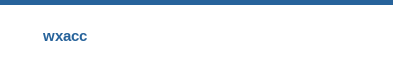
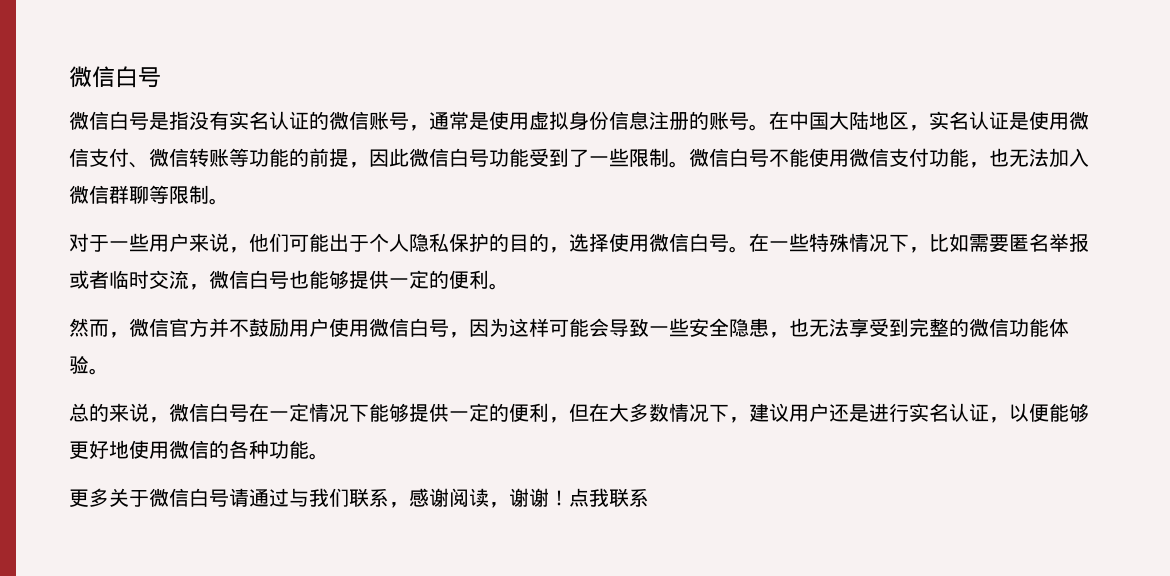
[42,33,87,41] wxacc -> [69,66,161,88] [69,111,1089,131] [69,148,1089,168] [69,185,229,205] [69,233,1089,253] [69,270,509,290] [69,318,1069,338] [69,356,109,375] [69,403,1089,423] [69,440,329,460] [69,488,649,508] 微信白号 // 微信白号是指没有实名认证的微信账号，通常是使用虚拟身份信息注册的账号。在中国大陆地区，实名认证是使用微信支付、微信转账等功能的前提，因此微信白号功能受到了一些限制。微信白号不能使用微信支付功能，也无法加入微信群聊等限制。 // 对于一些用户来说，他们可能出于个人隐私保护的目的，选择使用微信白号。在一些特殊情况下，比如需要匿名举报或者临时交流，微信白号也能够提供一定的便利。 // 然而，微信官方并不鼓励用户使用微信白号，因为这样可能会导致一些安全隐患，也无法享受到完整的微信功能体验。 // 总的来说，微信白号在一定情况下能够提供一定的便利，但在大多数情况下，建议用户还是进行实名认证，以便能够更好地使用微信的各种功能。 // 更多关于微信白号请通过与我们联系，感谢阅读，谢谢！点我联系

